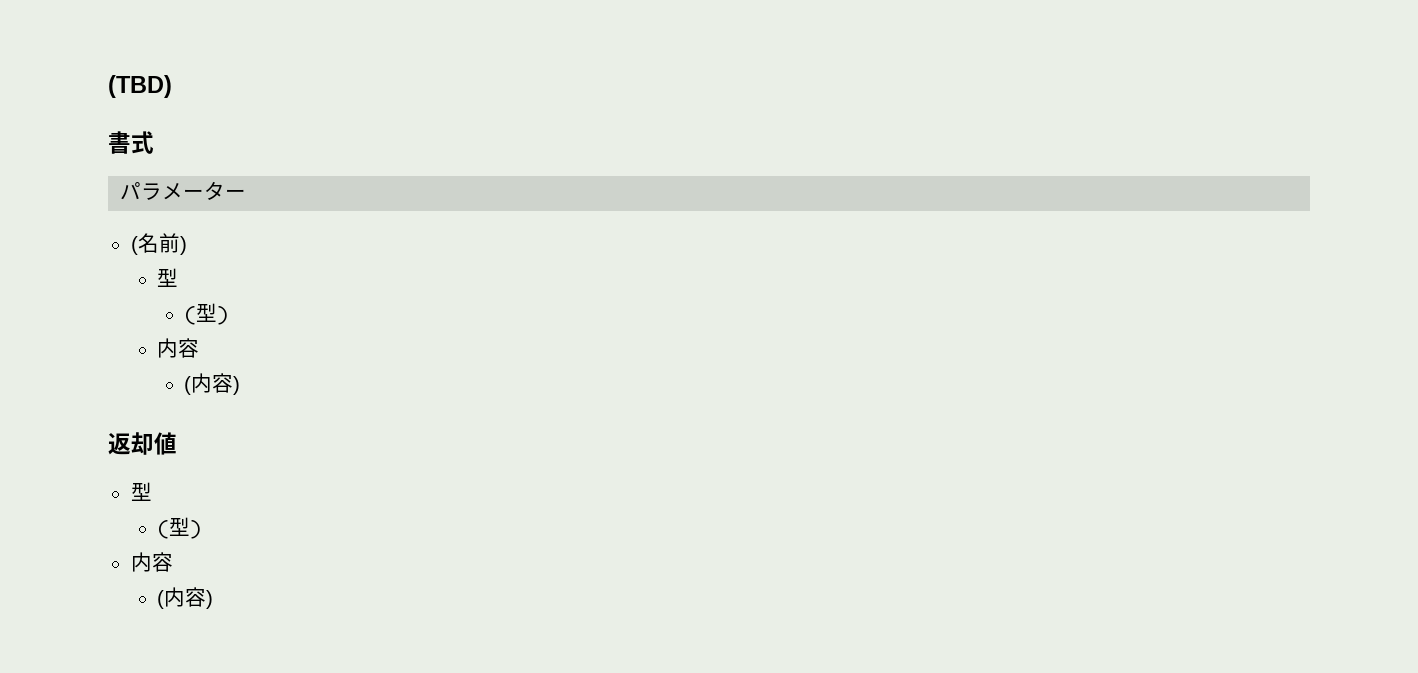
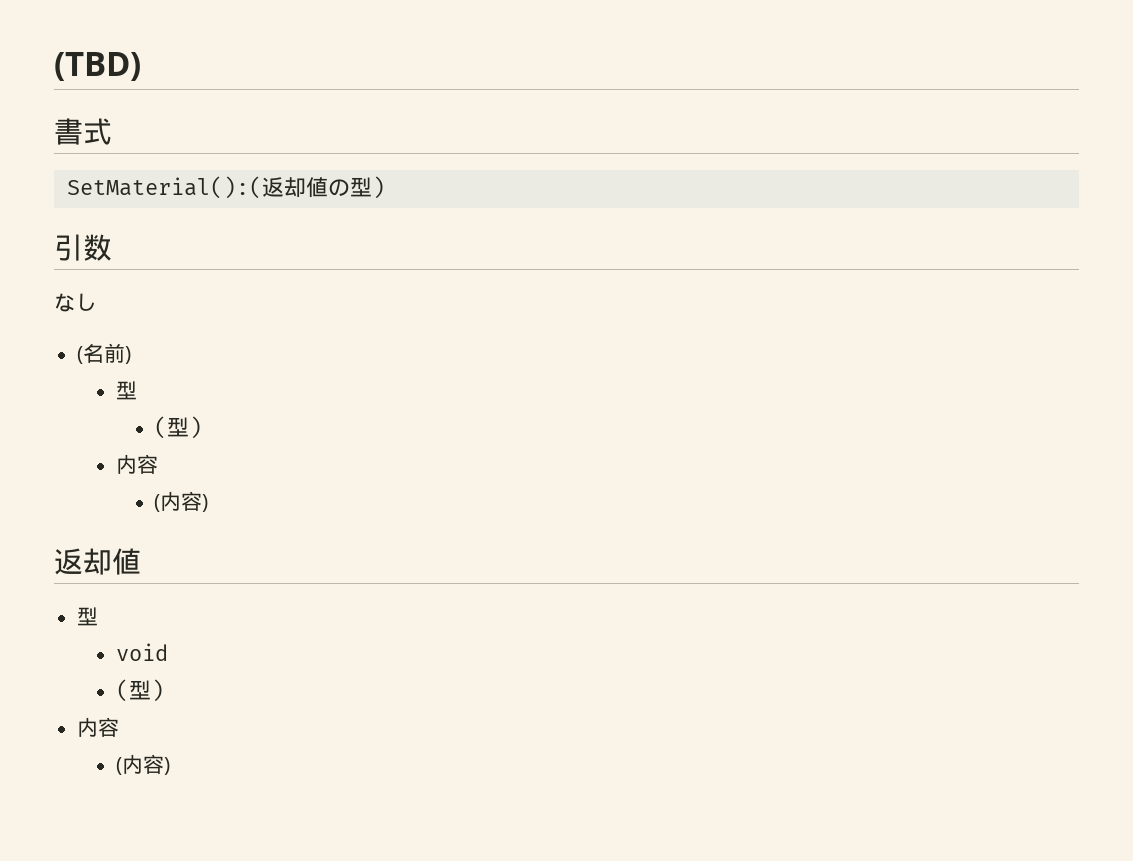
[120,181,247,200] パラメーター -> [66,176,385,199] [54,234,112,261] [54,293,96,312] SetMaterial():(返却値の型) // 引数 // なし
(152, 491) none -> [115,643,168,661] // void

